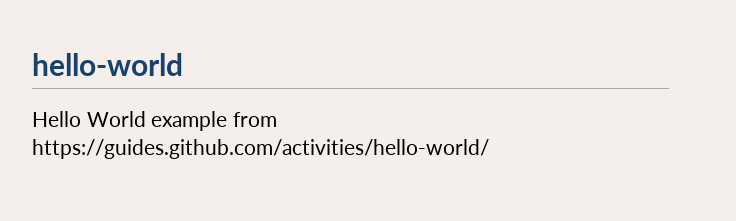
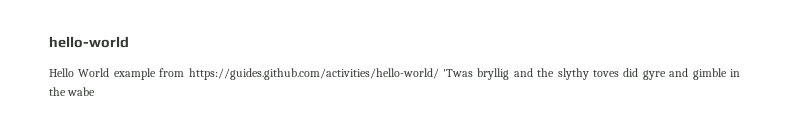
(489, 149) none -> [443,68,740,80] [49,87,96,96] 'Twas bryllig and the slythy toves did gyre and gimble in the wabe

